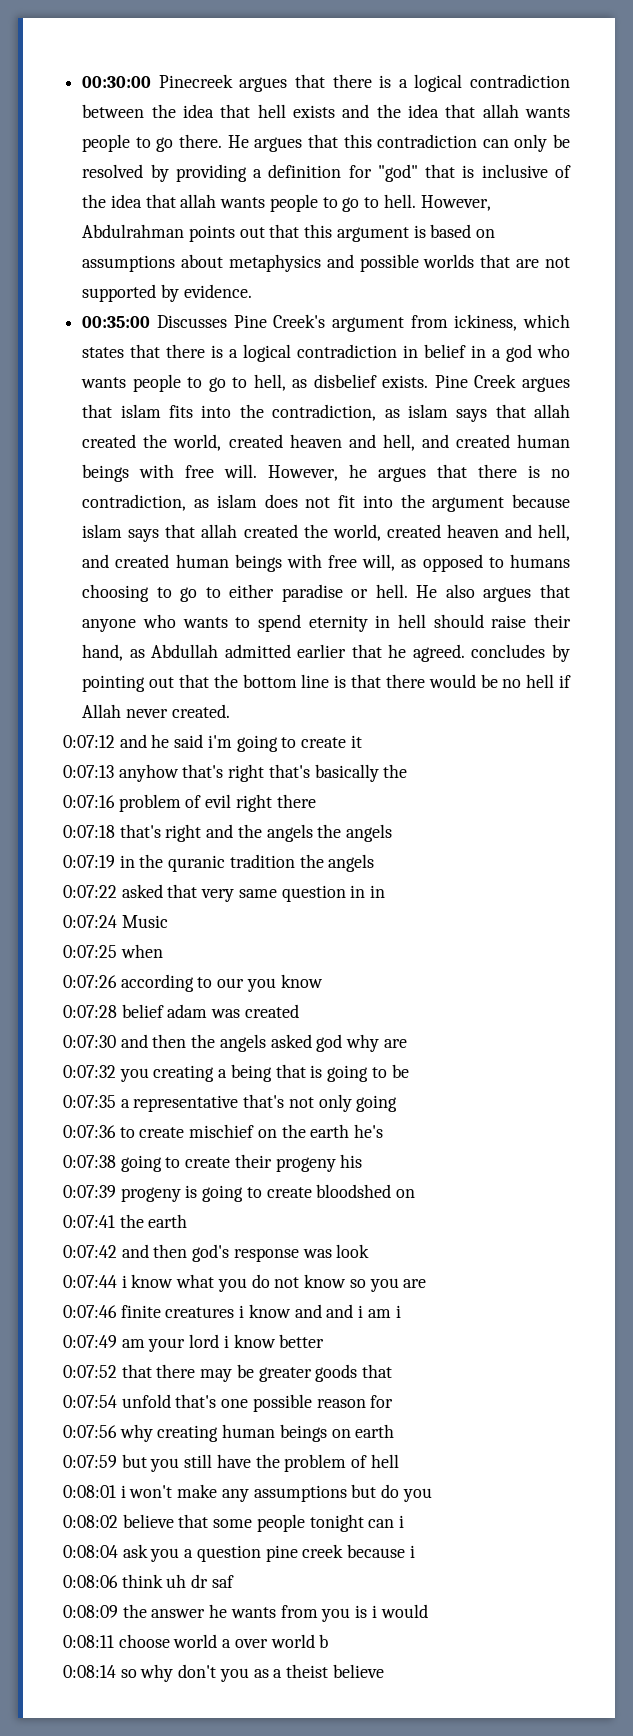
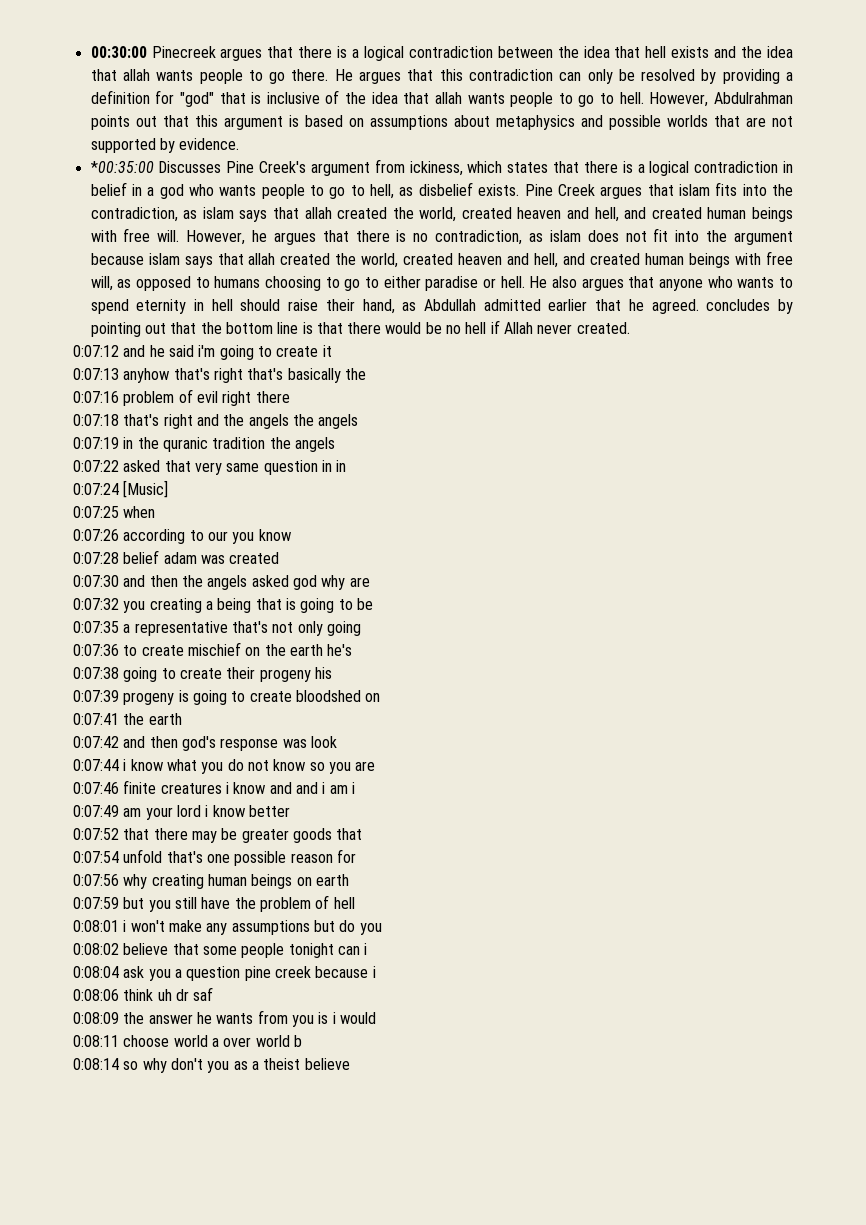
[82,316,151,328] 00:35:00 -> [90,161,154,173] *00:35:00
[121,915,168,928] Music -> [123,480,169,498] [Music]

